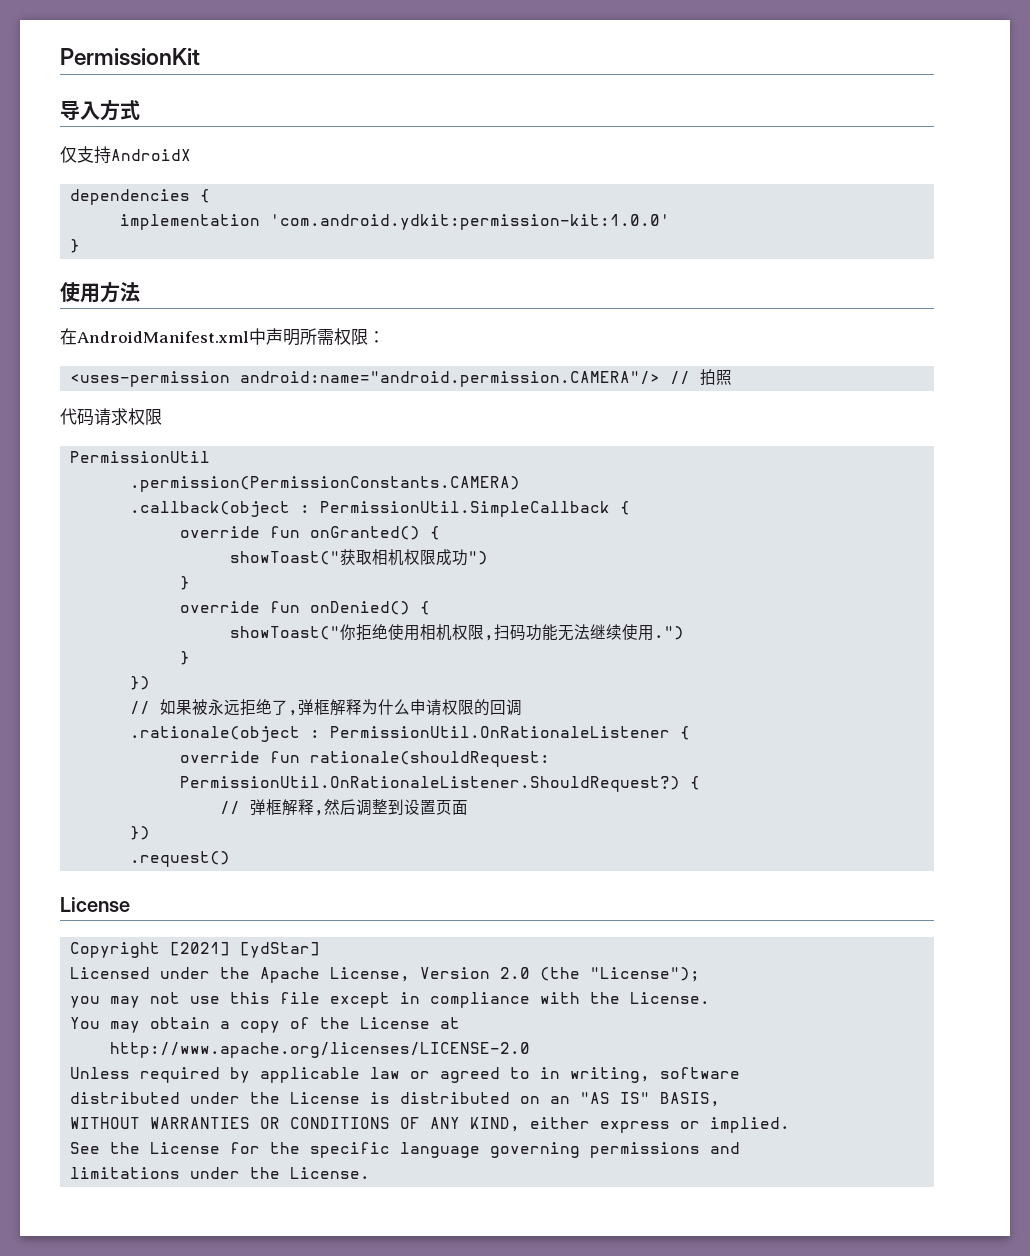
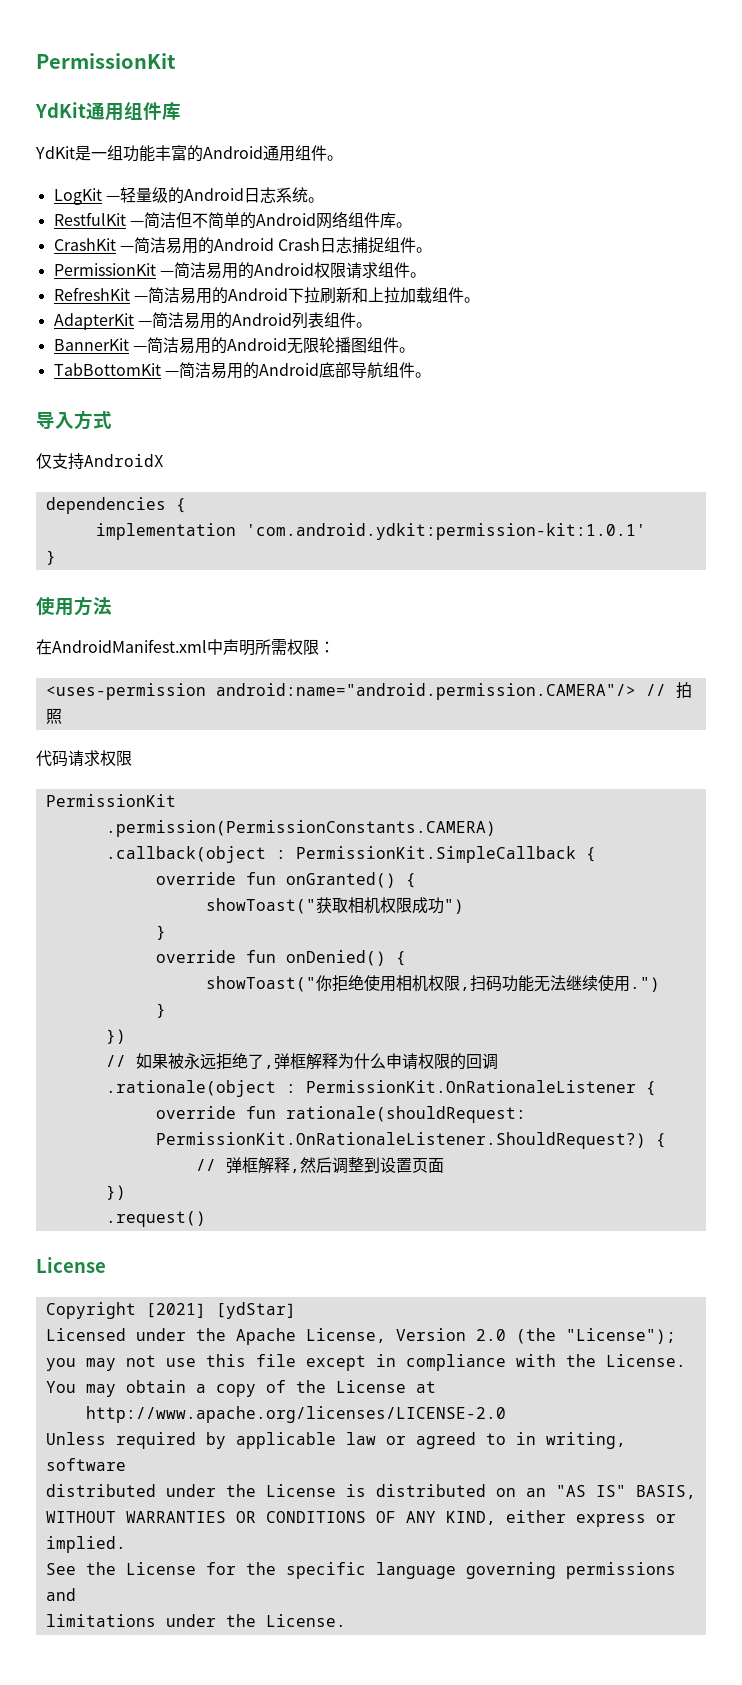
[60,48,200,66] PermissionKit -> [36,53,176,69] [35,102,181,121] [35,145,343,162] [53,187,324,205] [53,211,412,229] [53,237,433,254] [53,262,426,279] [53,287,480,304] [53,312,372,330] [53,337,415,354] [53,362,431,379] PermissionKit // YdKit通用组件库 // YdKit是一组功能丰富的Android通用组件。 // LogKit —轻量级的Android日志系统。 // RestfulKit —简洁但不简单的Android网络组件库。 // CrashKit —简洁易用的Android Crash日志捕捉组件。 // PermissionKit —简洁易用的Android权限请求组件。 // RefreshKit —简洁易用的Android下拉刷新和上拉加载组件。 // AdapterKit —简洁易用的Android列表组件。 // BannerKit —简洁易用的Android无限轮播图组件。 // TabBottomKit —简洁易用的Android底部导航组件。
[270,214,671,230] 'com.android.ydkit:permission-kit:1.0.0' -> [245,523,646,540] 'com.android.ydkit:permission-kit:1.0.1'
[70,451,211,463] PermissionUtil -> [45,794,176,807] PermissionKit
[320,501,611,517] PermissionUtil.SimpleCallback -> [295,846,576,863] PermissionKit.SimpleCallback
[330,726,671,738] PermissionUtil.OnRationaleListener -> [305,1080,636,1093] PermissionKit.OnRationaleListener
[180,776,681,792] PermissionUtil.OnRationaleListener.ShouldRequest?) -> [155,1132,646,1149] PermissionKit.OnRationaleListener.ShouldRequest?)

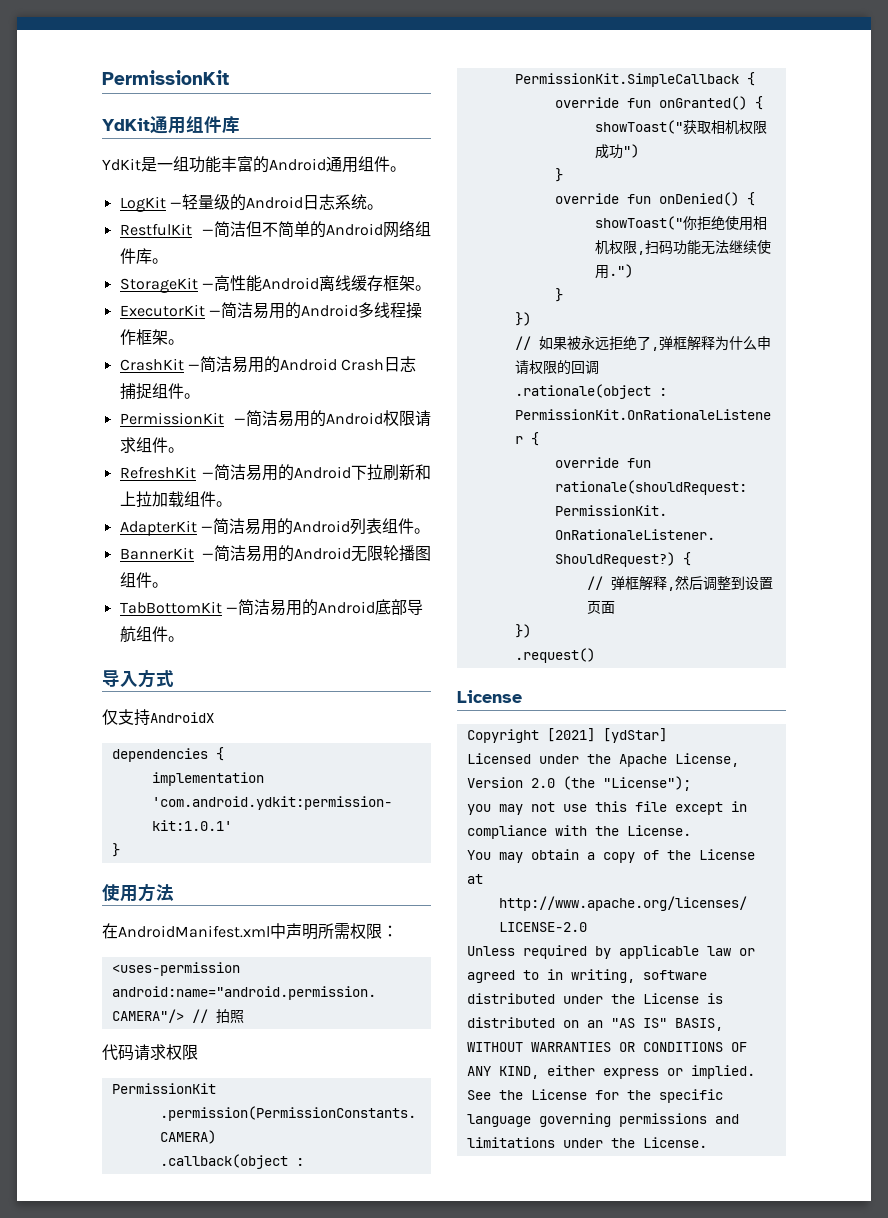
(412, 225) none -> [119,275,431,293] [119,302,422,319] [119,329,184,345] // StorageKit —高性能Android离线缓存框架。 // ExecutorKit —简洁易用的Android多线程操作框架。

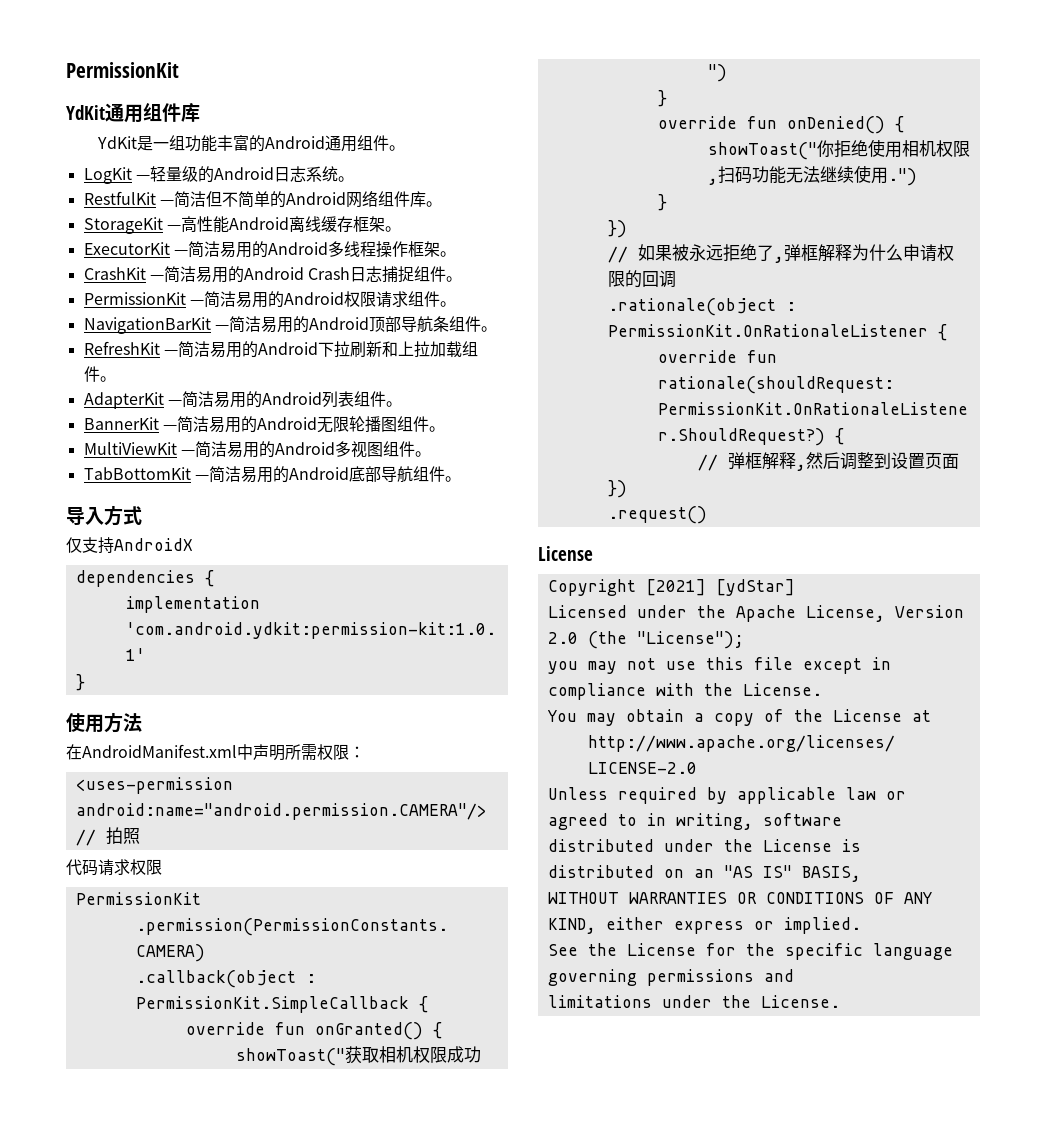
(184, 450) none -> [83,316,497,334] // NavigationBarKit —简洁易用的Android顶部导航条组件。
(168, 585) none -> [83,441,431,458] // MultiViewKit —简洁易用的Android多视图组件。

